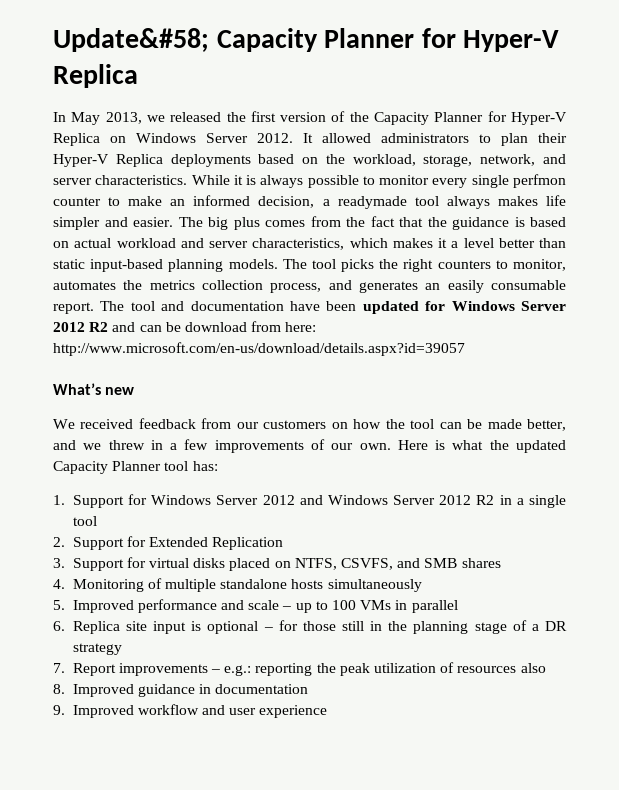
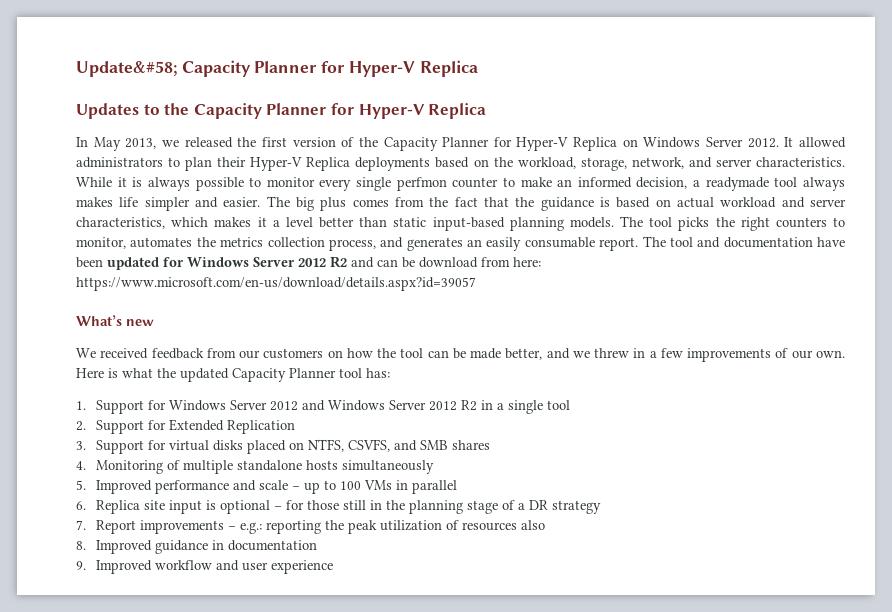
(138, 76) none -> [76,103,487,119] // Updates to the Capacity Planner for Hyper-V Replica
[53,342,465,356] http://www.microsoft.com/en-us/download/details.aspx?id=39057 -> [76,277,476,291] https://www.microsoft.com/en-us/download/details.aspx?id=39057

